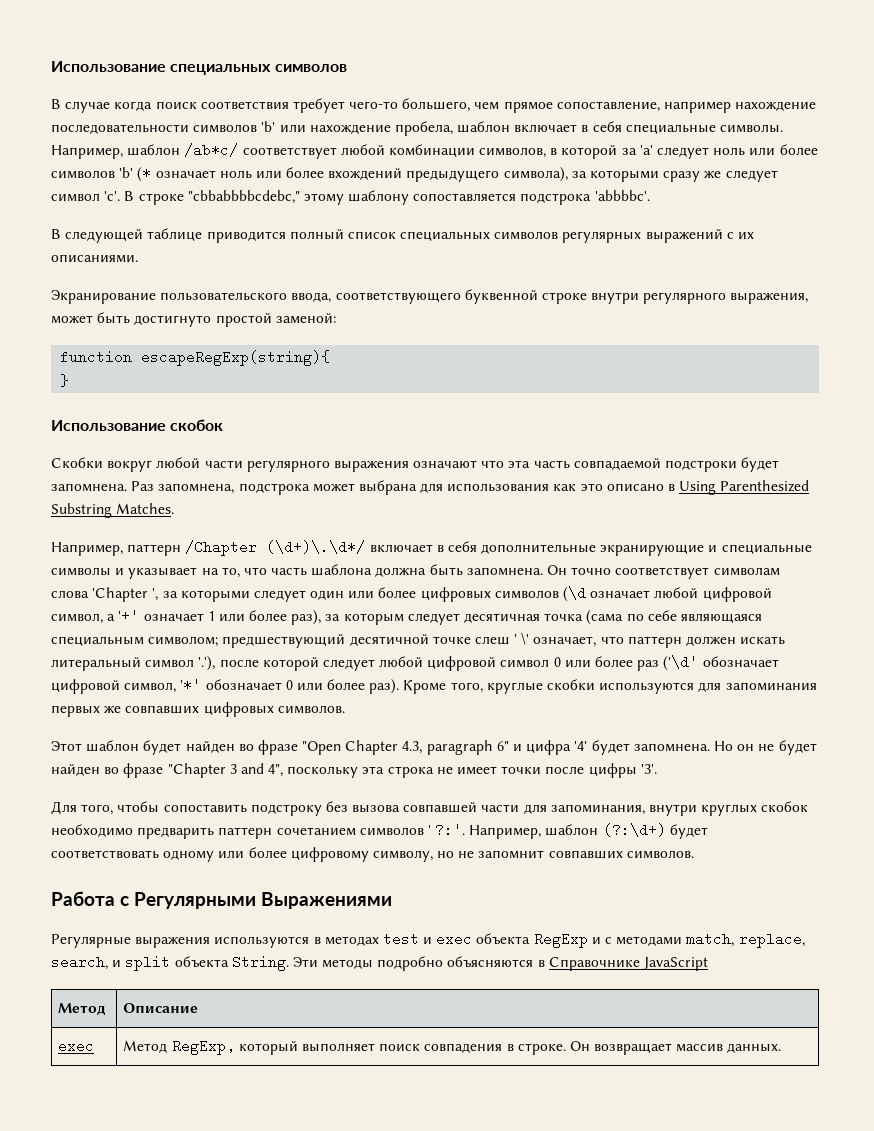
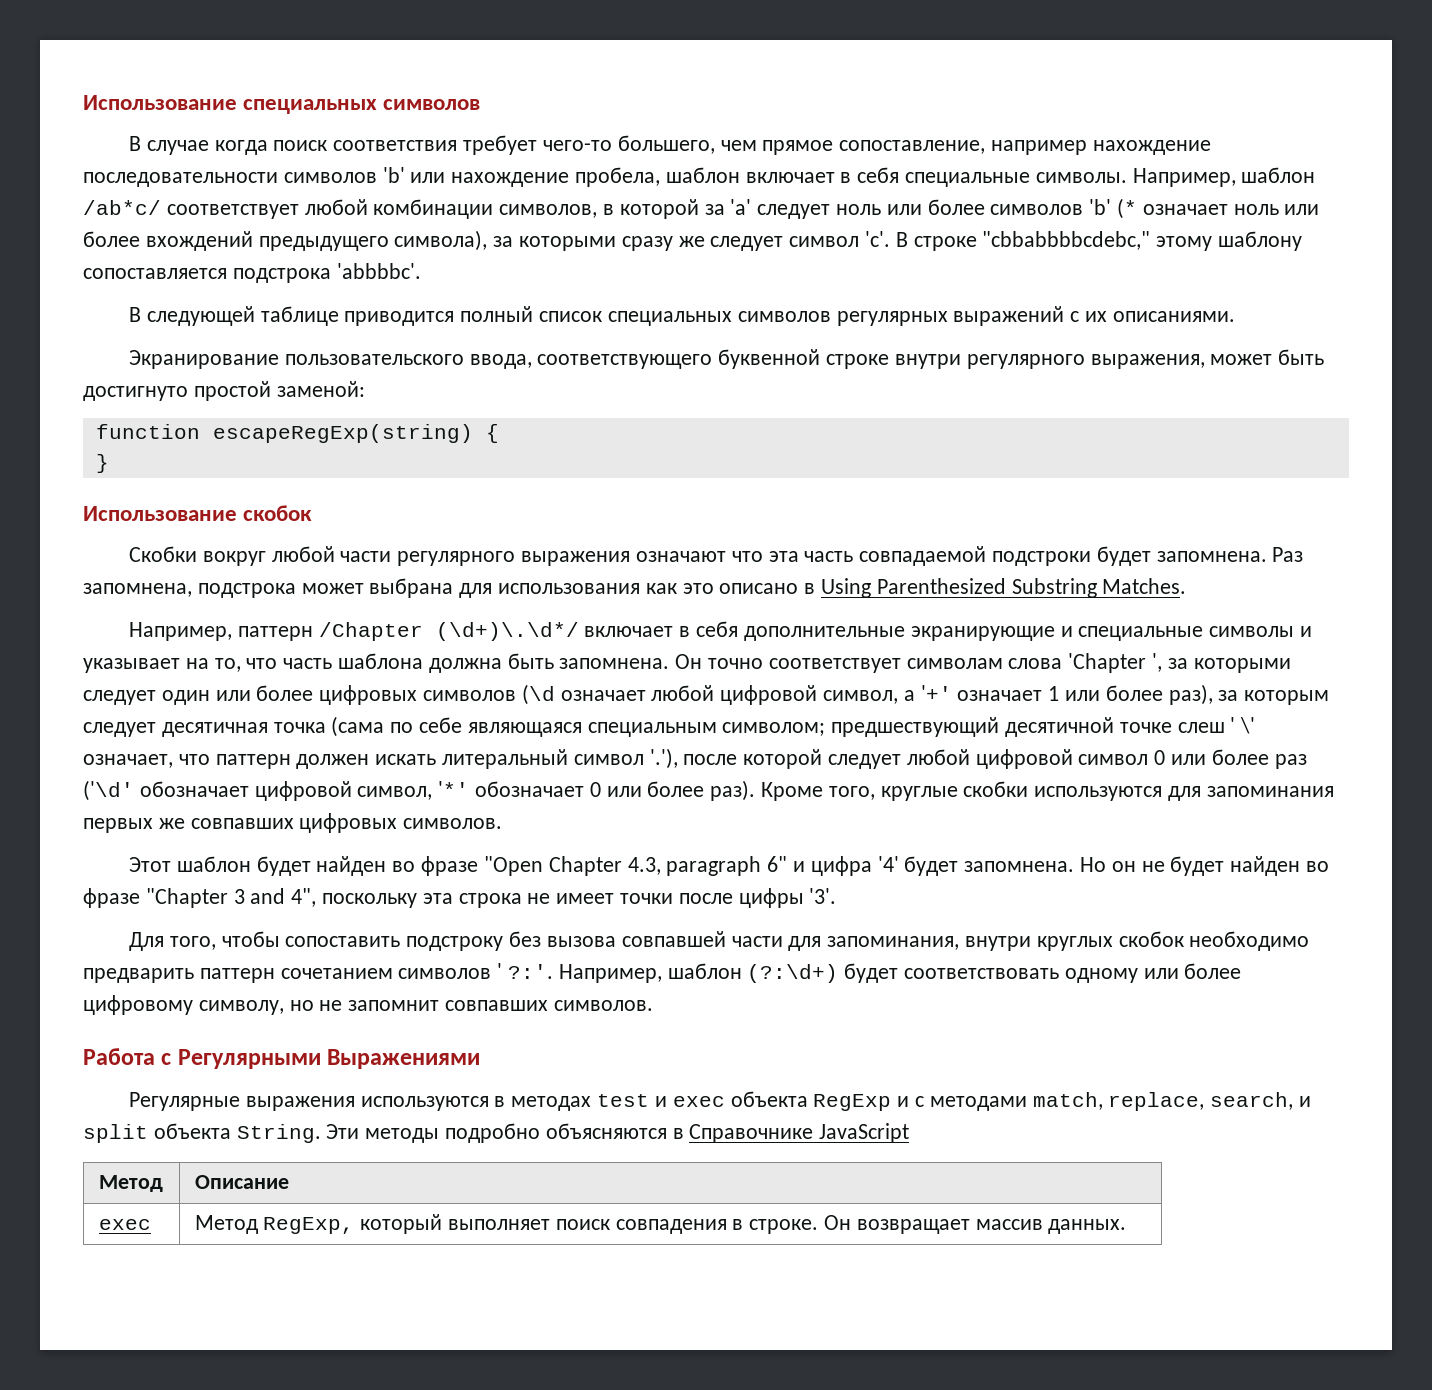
[141,350,331,366] escapeRegExp(string){ -> [212,424,499,443] escapeRegExp(string) {

